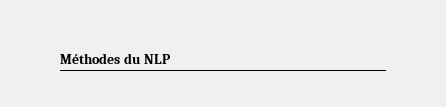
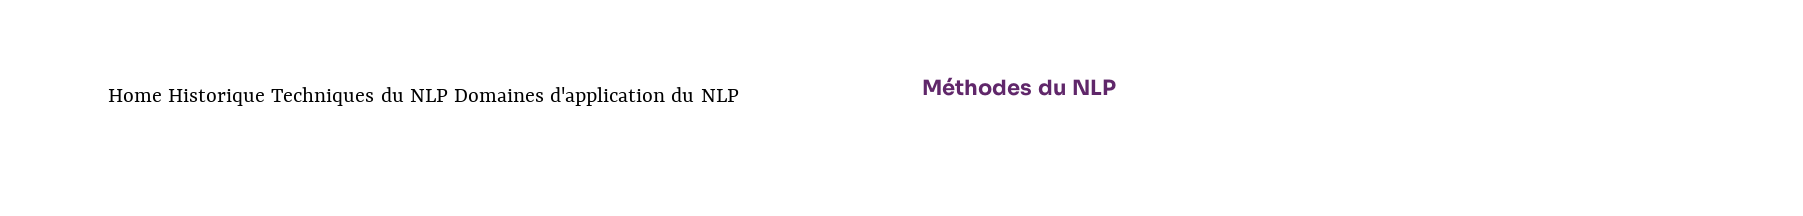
(60, 58) none -> [108,87,739,106] Home Historique Techniques du NLP Domaines d'application du NLP //

